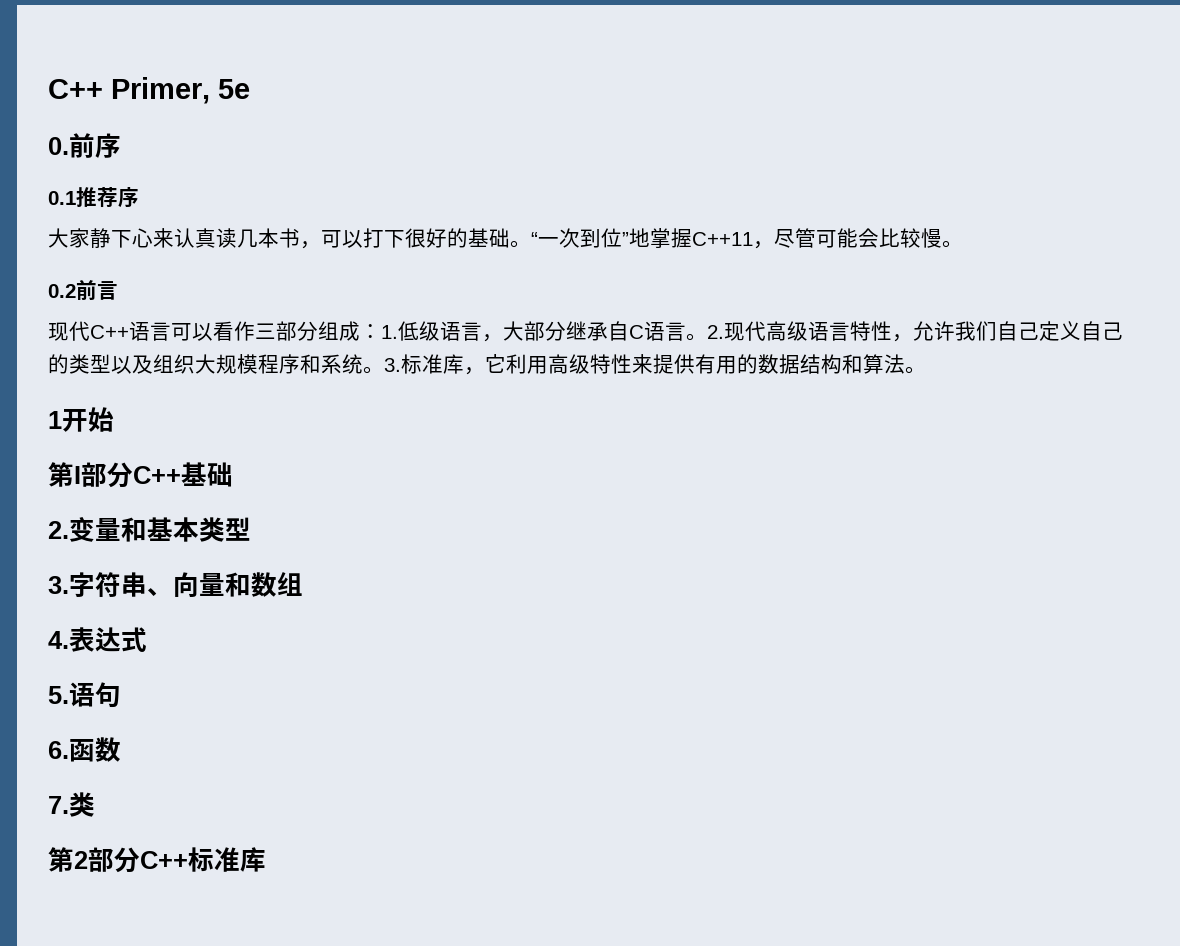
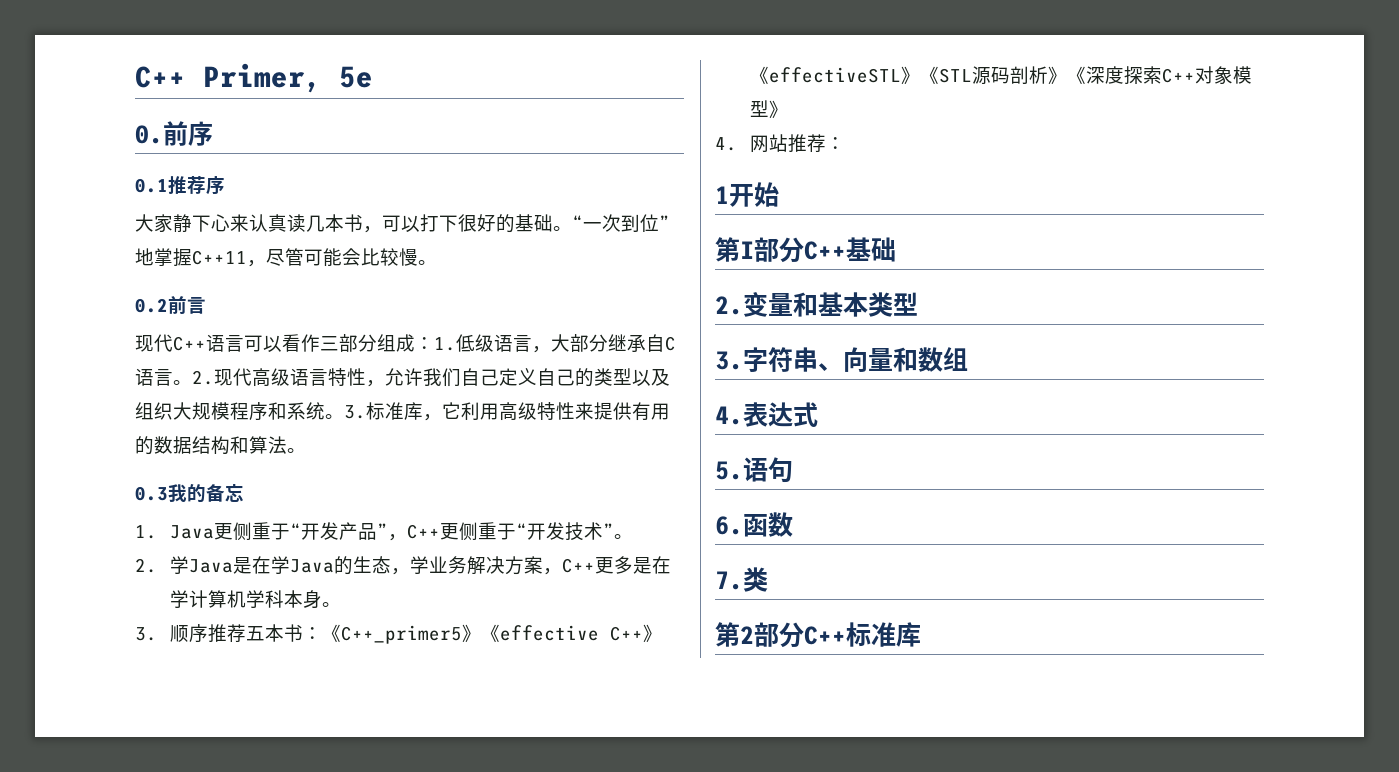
(926, 370) none -> [135,484,244,503] [135,522,633,541] [135,556,671,575] [169,590,341,609] [135,624,662,644] [749,66,1252,85] [749,100,788,118] [715,134,845,153] // 0.3我的备忘 // 1. Java更侧重于“开发产品”，C++更侧重于“开发技术”。 // 2.学Java是在学Java的生态，学业务解决方案，C++更多是在学计算机学科本身。 // 3.顺序推荐五本书：《C++_primer5》《effective C++》《effectiveSTL》《STL源码剖析》《深度探索C++对象模型》 // 4.网站推荐：

